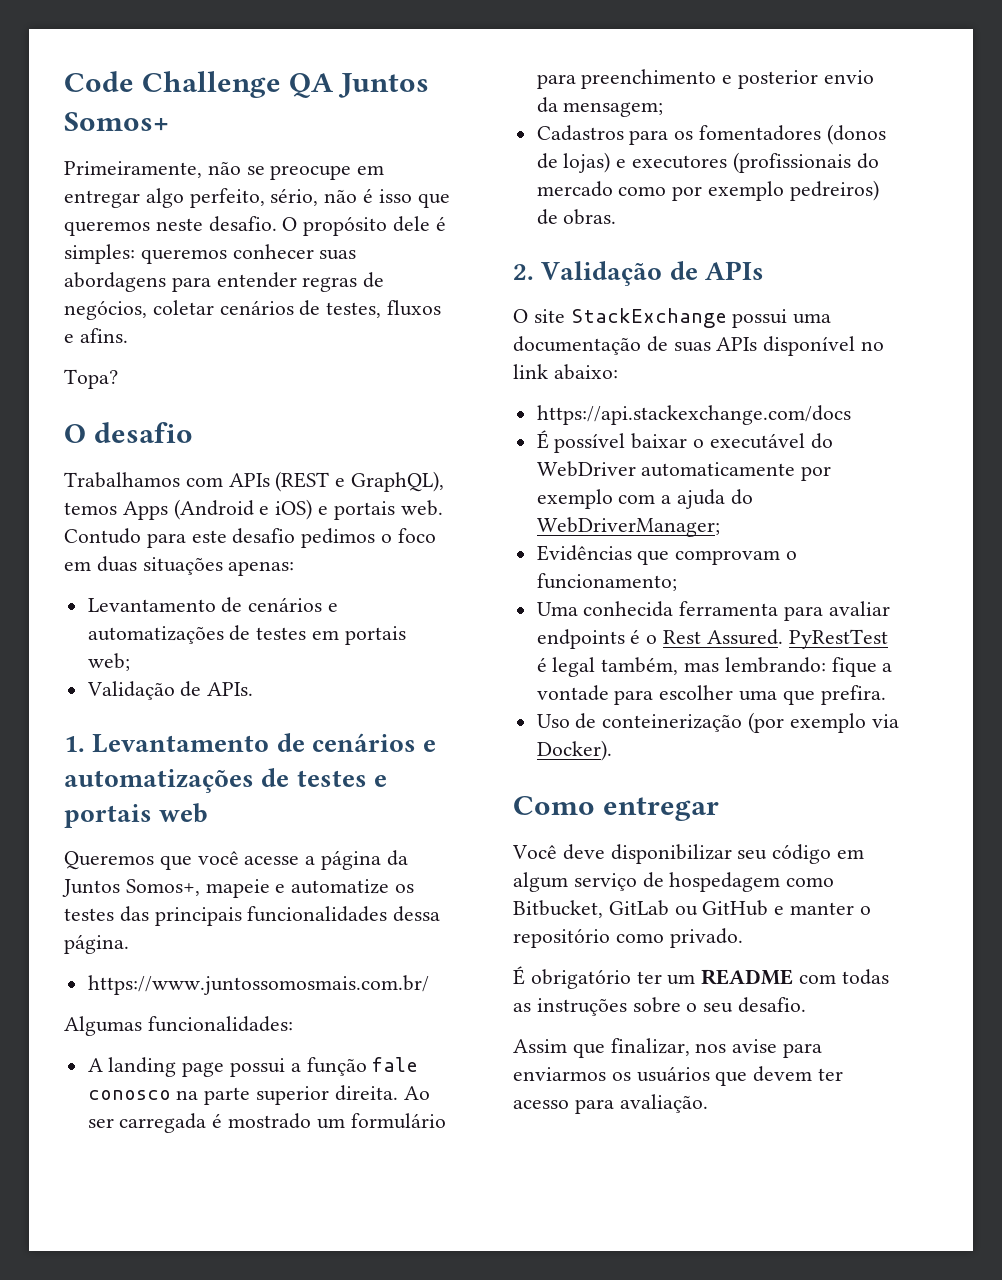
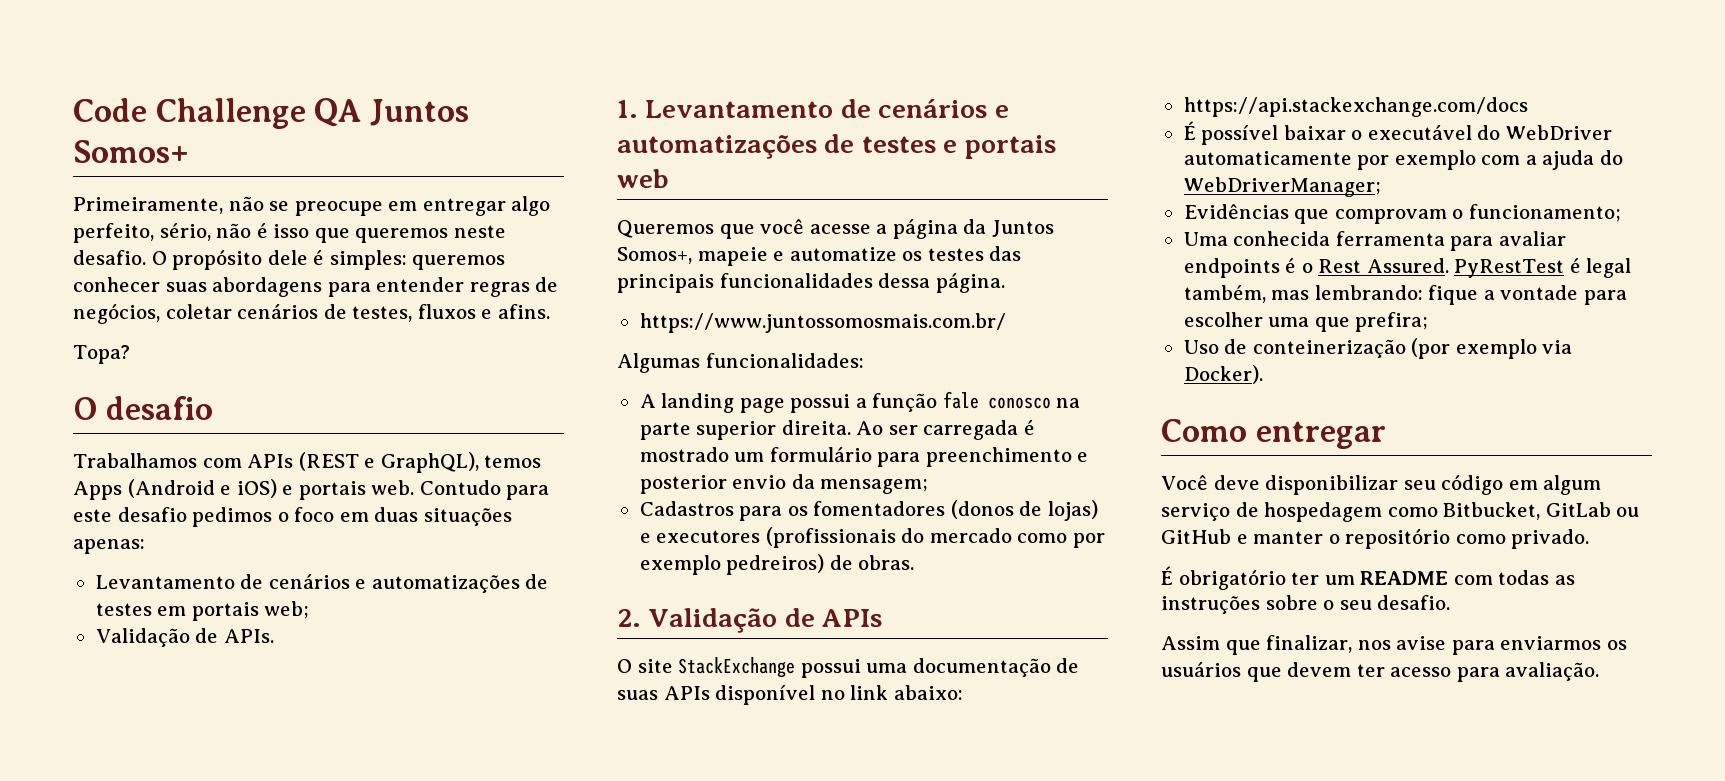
[820,685,886,705] prefira. -> [1355,312,1429,332] prefira;

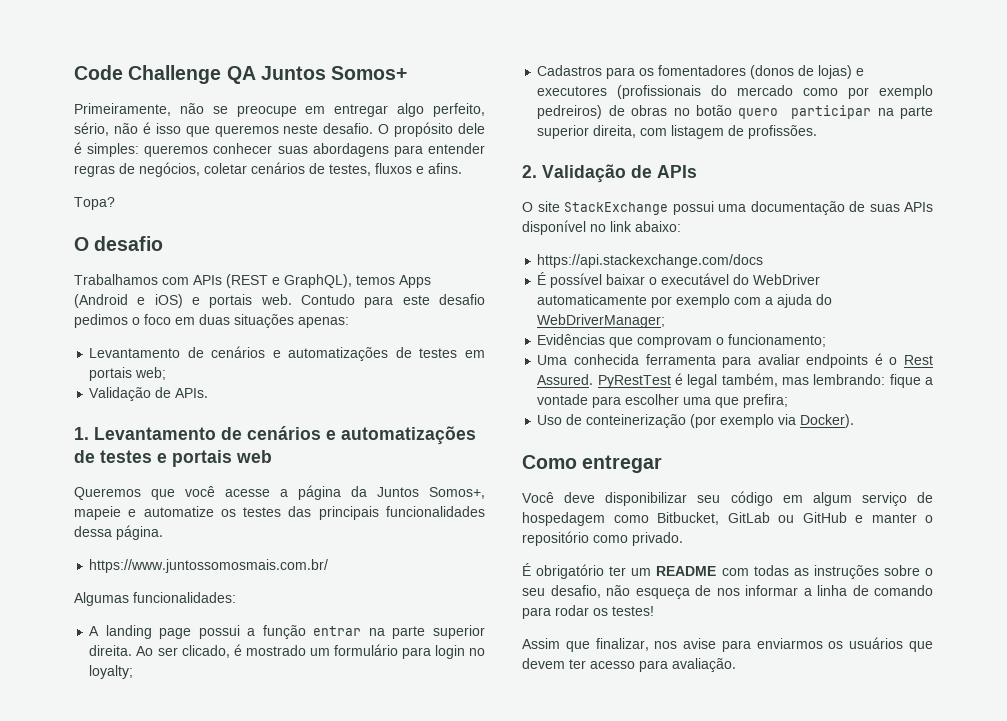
[942,391,1051,409] fale conosco -> [313,626,362,636] entrar
[923,420,1019,440] carregada -> [181,645,230,658] clicado,
[925,447,1089,467] [639,474,929,494] preenchimento e posterior envio da mensagem; -> [434,645,486,659] [89,665,134,679] login no loyalty;
[858,555,915,570] obras. -> [631,105,933,119] [537,125,818,139] obras no botão quero participar na parte superior direita, com listagem de profissões.
[1377,595,1451,610] desafio. -> [550,585,933,599] [522,605,654,619] desafio, não esqueça de nos informar a linha de comando para rodar os testes!

